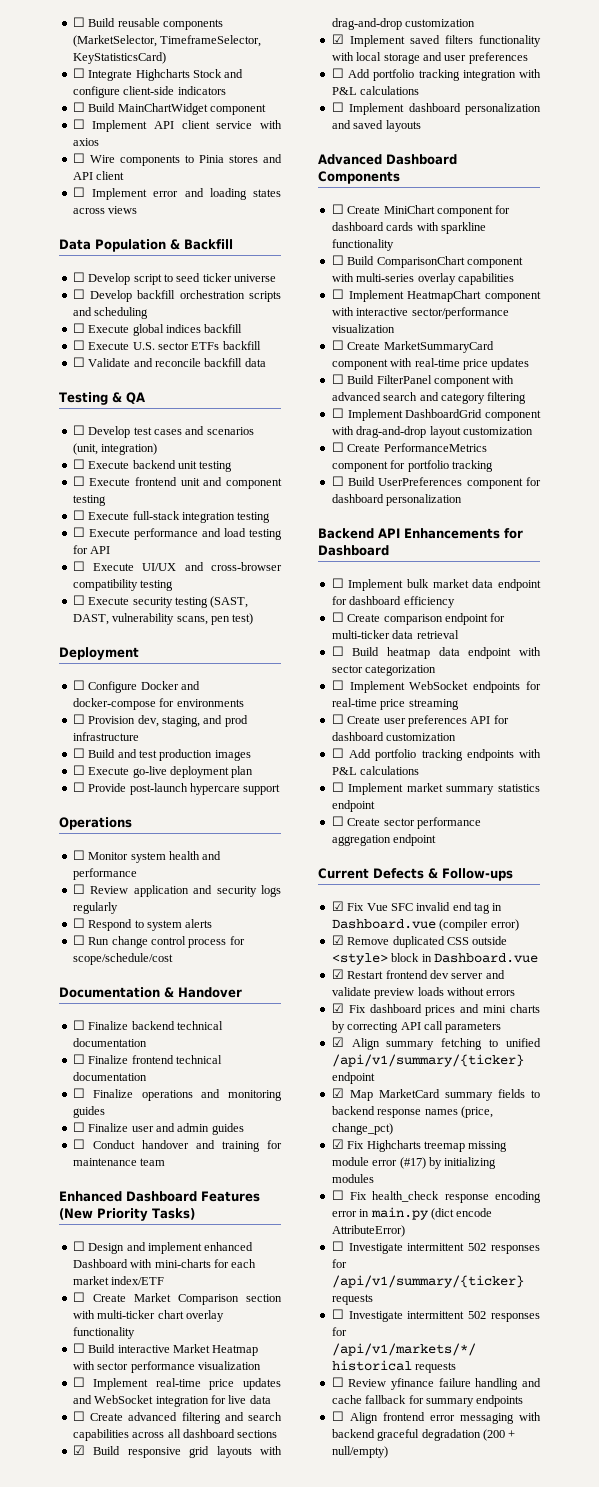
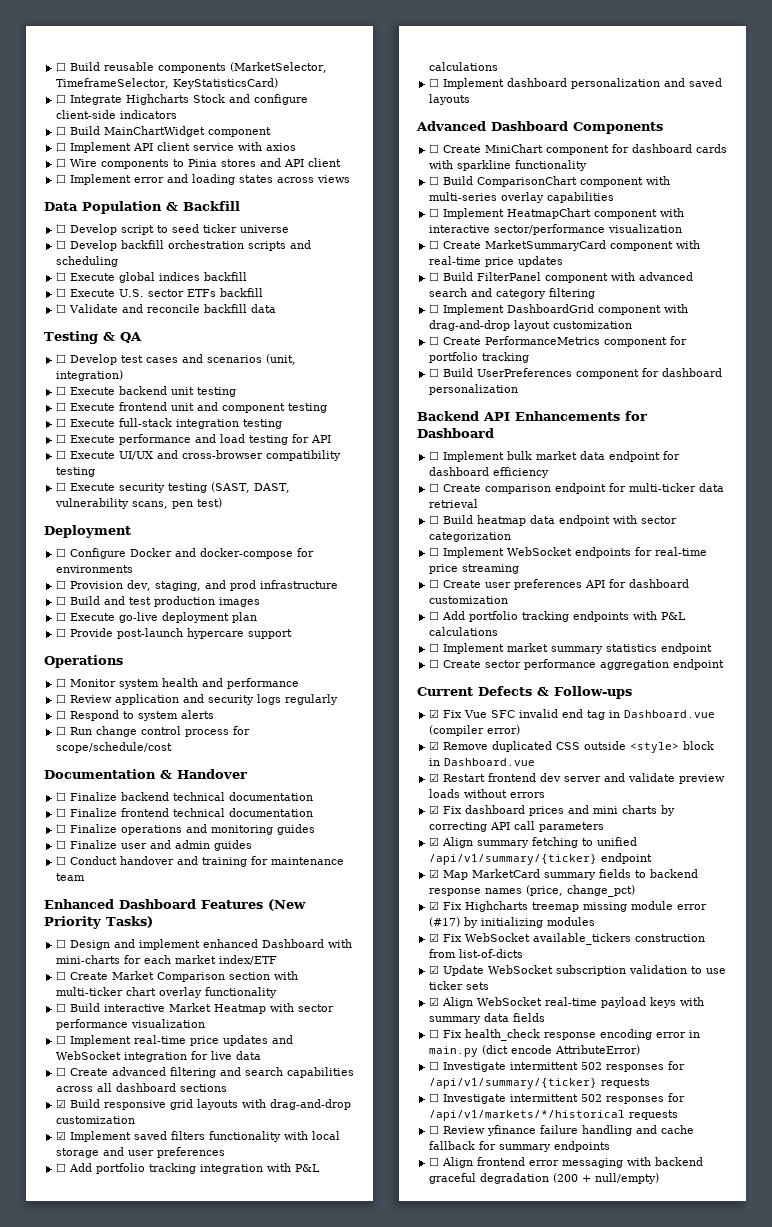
(374, 1178) none -> [429,933,706,945] [429,949,524,958] [429,965,727,976] [429,981,490,990] [429,997,705,1008] [429,1013,546,1024] // ☑ Fix WebSocket available_tickers construction from list-of-dicts // ☑ Update WebSocket subscription validation to use ticker sets // ☑ Align WebSocket real-time payload keys with summary data fields

